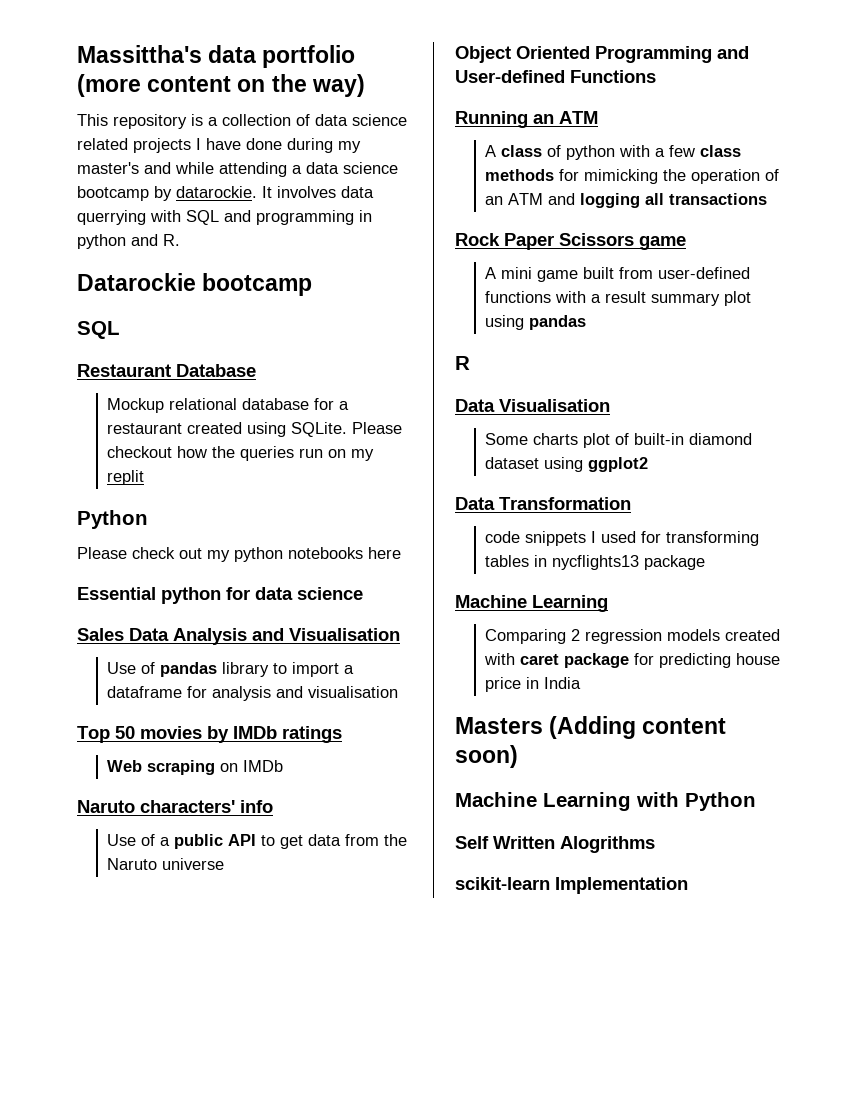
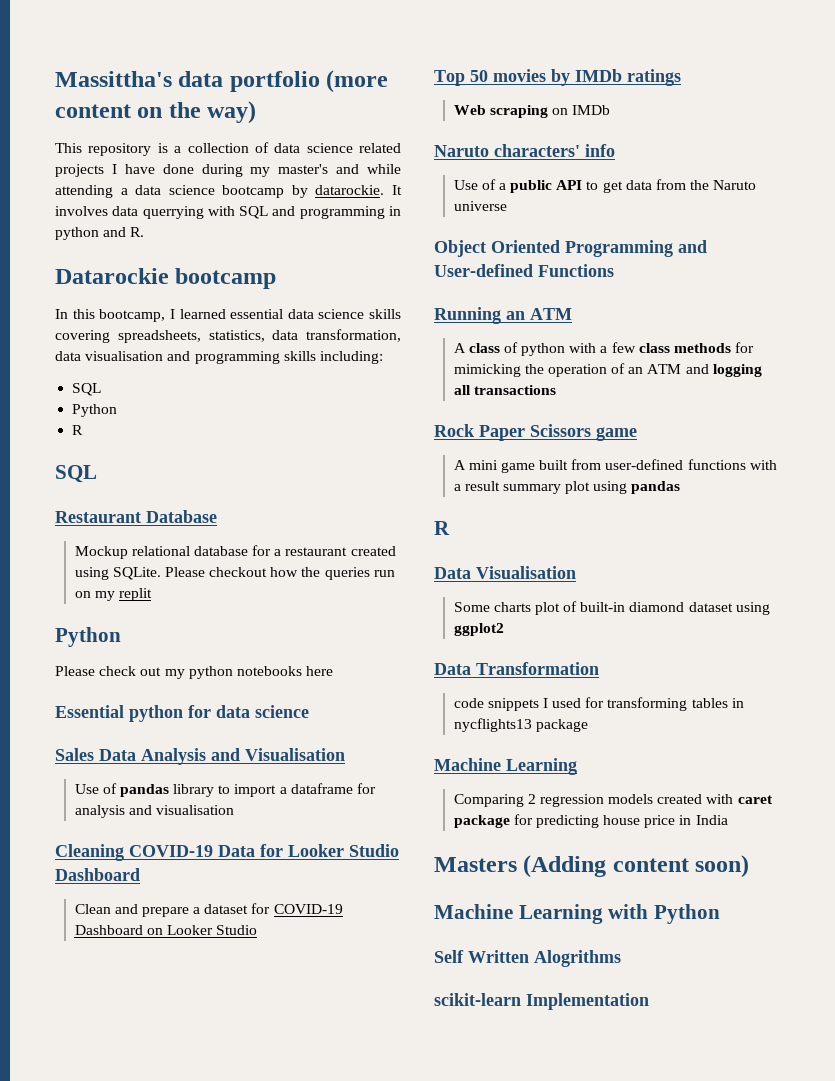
(313, 284) none -> [55,309,401,322] [55,329,401,343] [55,351,383,364] [72,383,102,396] [72,404,118,417] [72,425,84,435] // In this bootcamp, I learned essential data science skills covering spreadsheets, statistics, data transformation, data visualisation and programming skills including: // SQL // Python // R
(399, 692) none -> [55,844,399,861] [55,868,140,881] [74,903,343,917] [74,925,258,935] // Cleaning COVID-19 Data for Looker Studio Dashboard // Clean and prepare a dataset for COVID-19 Dashboard on Looker Studio

